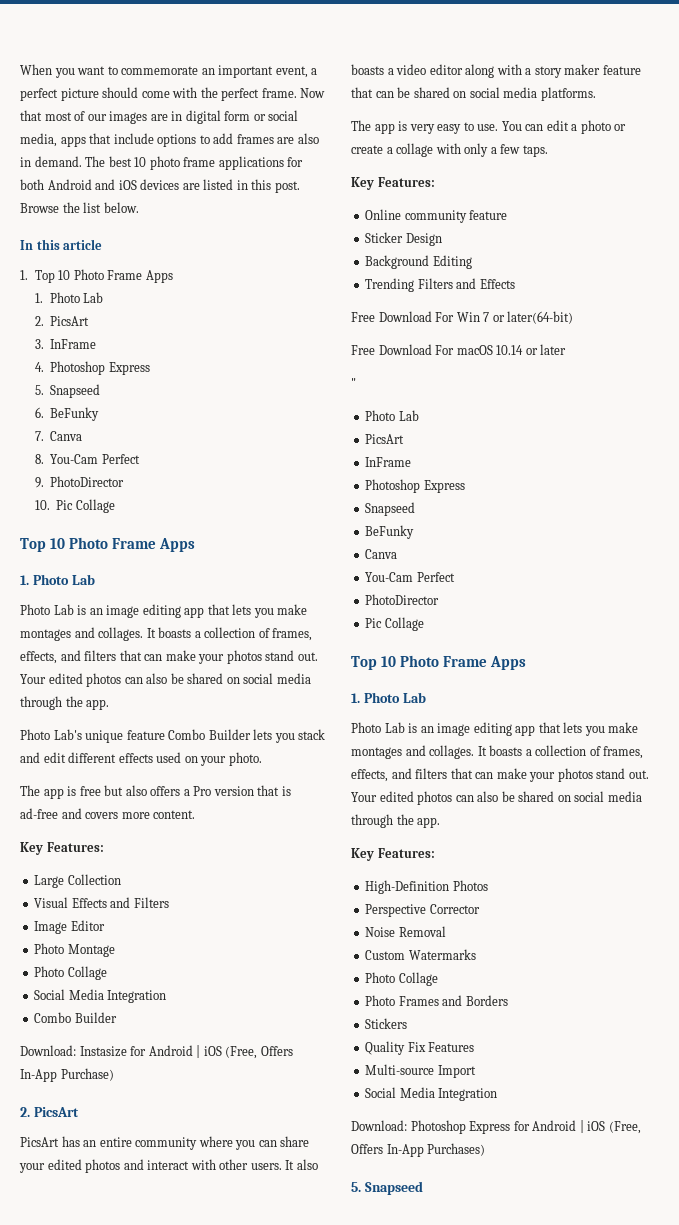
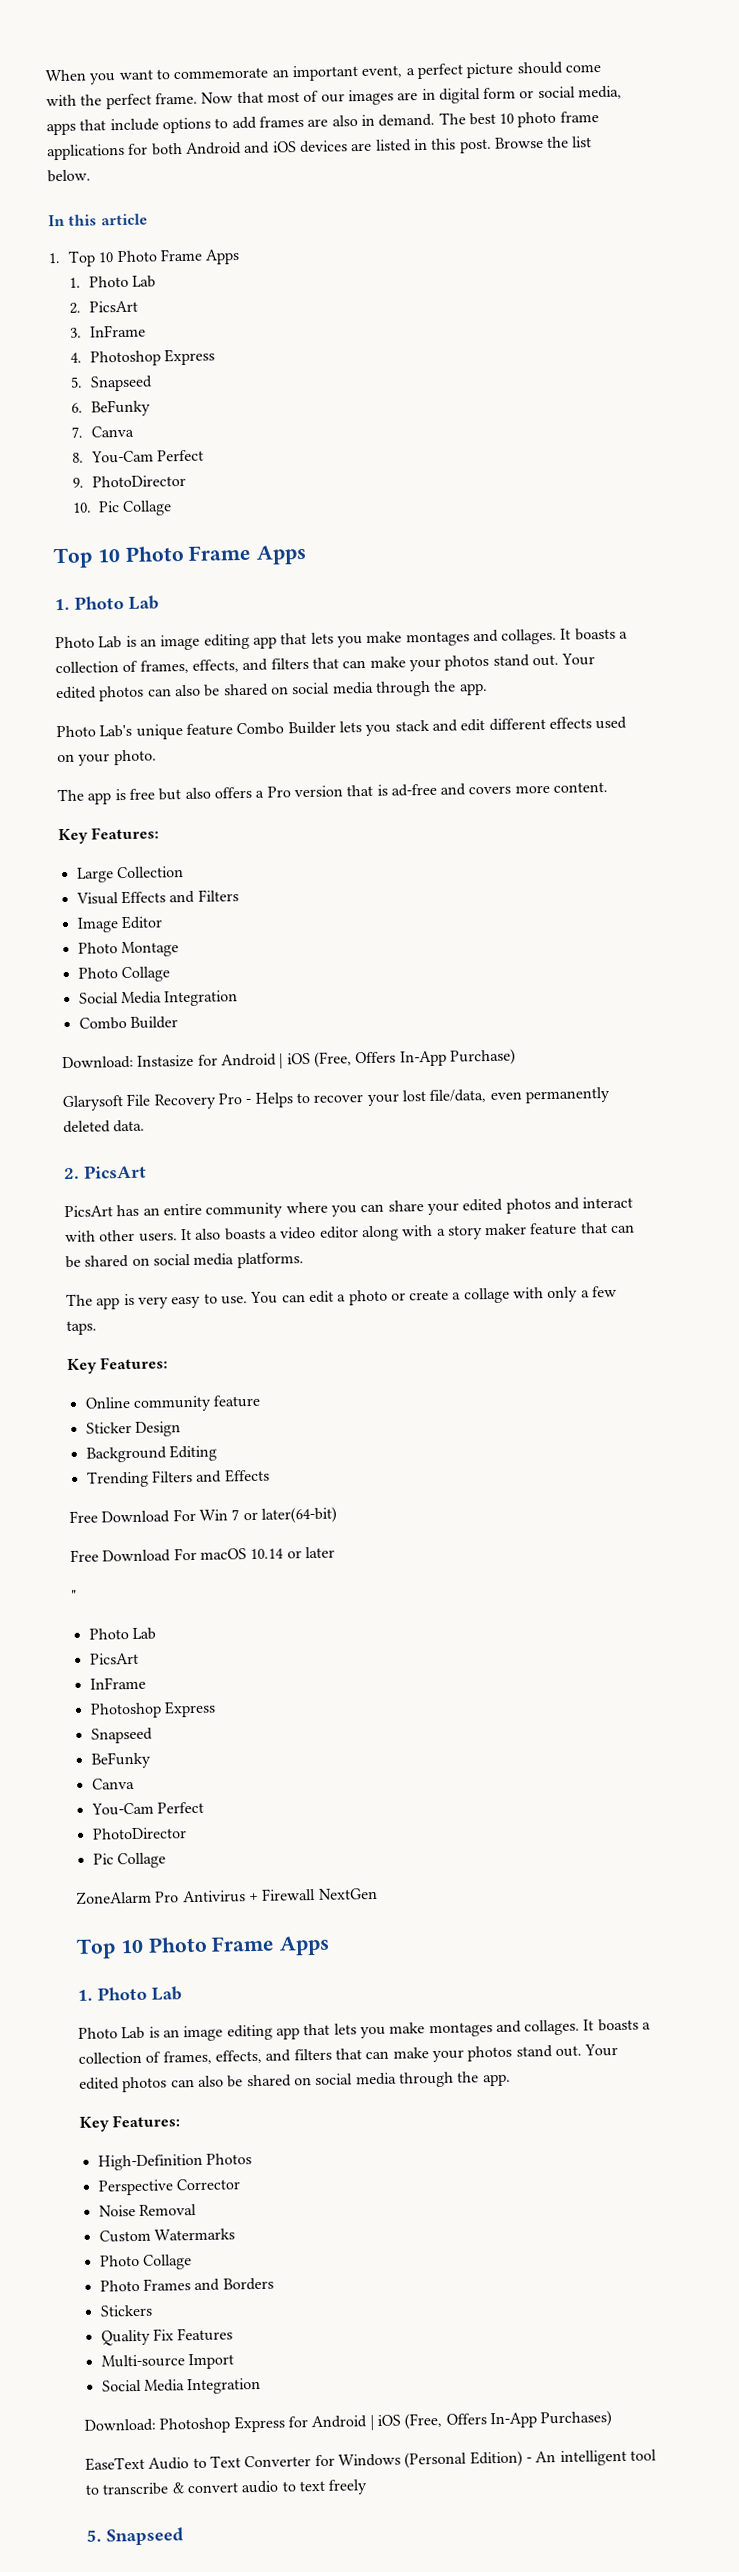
(114, 1074) none -> [62,1086,610,1112] [63,1119,146,1134] // Glarysoft File Recovery Pro - Helps to recover your lost file/data, even permanently deleted data.
(424, 624) none -> [76,1887,378,1905] // ZoneAlarm Pro Antivirus + Firewall NextGen
(486, 1149) none -> [85,2449,657,2471] [85,2479,369,2496] // EaseText Audio to Text Converter for Windows (Personal Edition) - An intelligent tool to transcribe & convert audio to text freely

